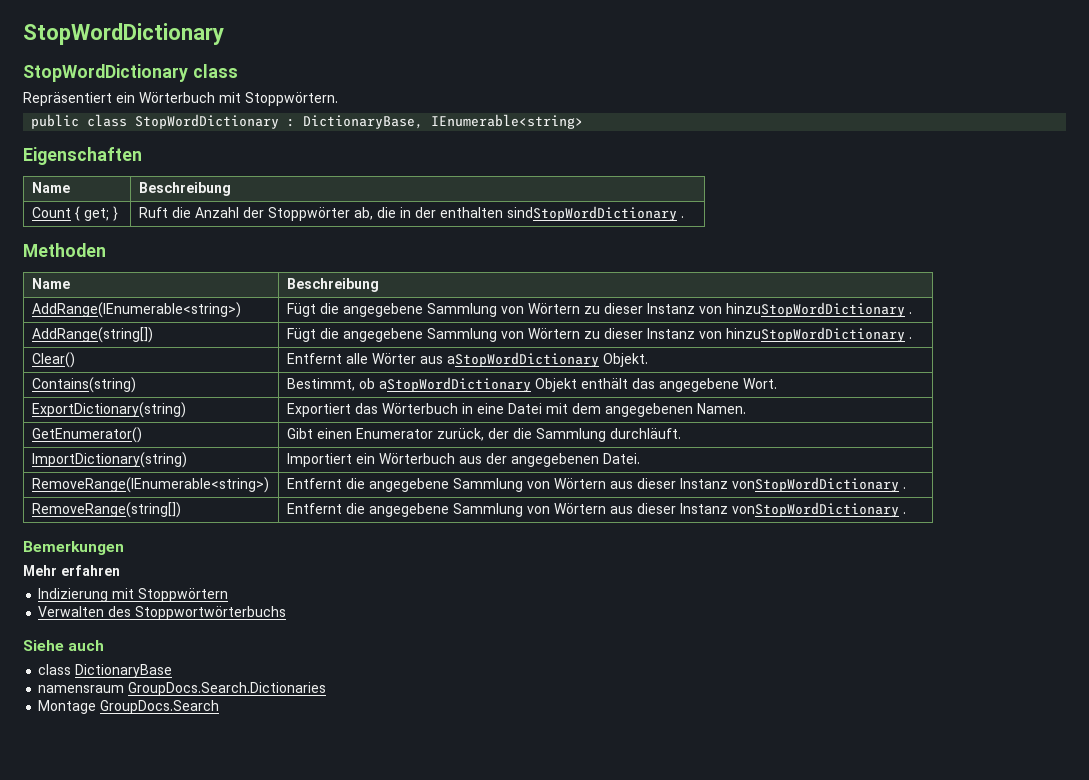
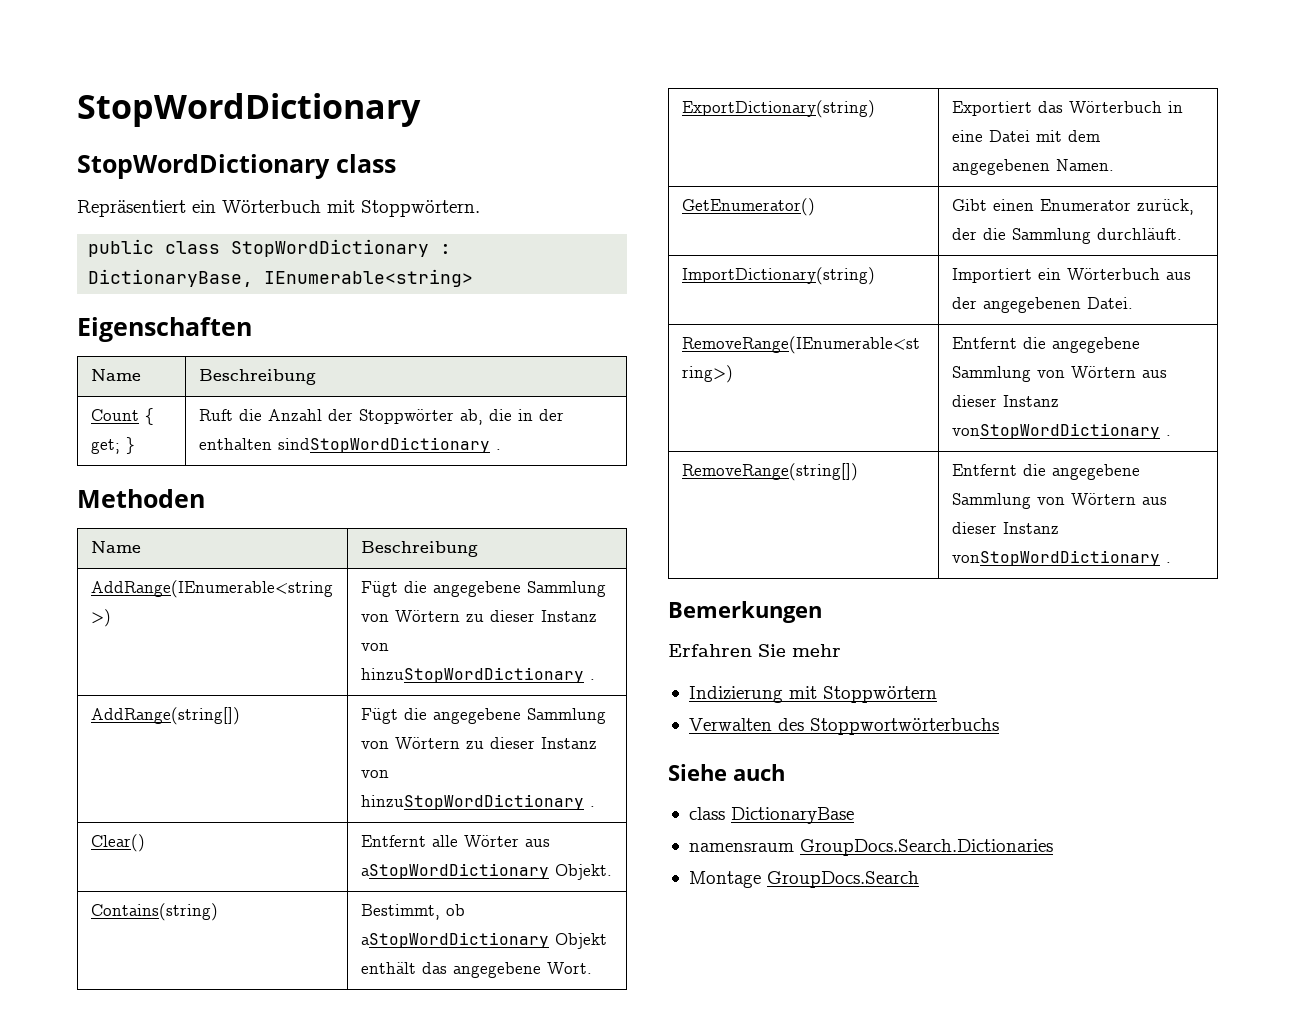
[23,565,120,576] Mehr erfahren -> [668,644,841,657] Erfahren Sie mehr

